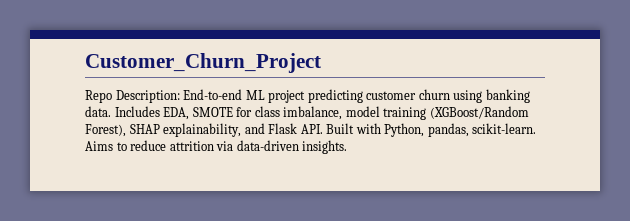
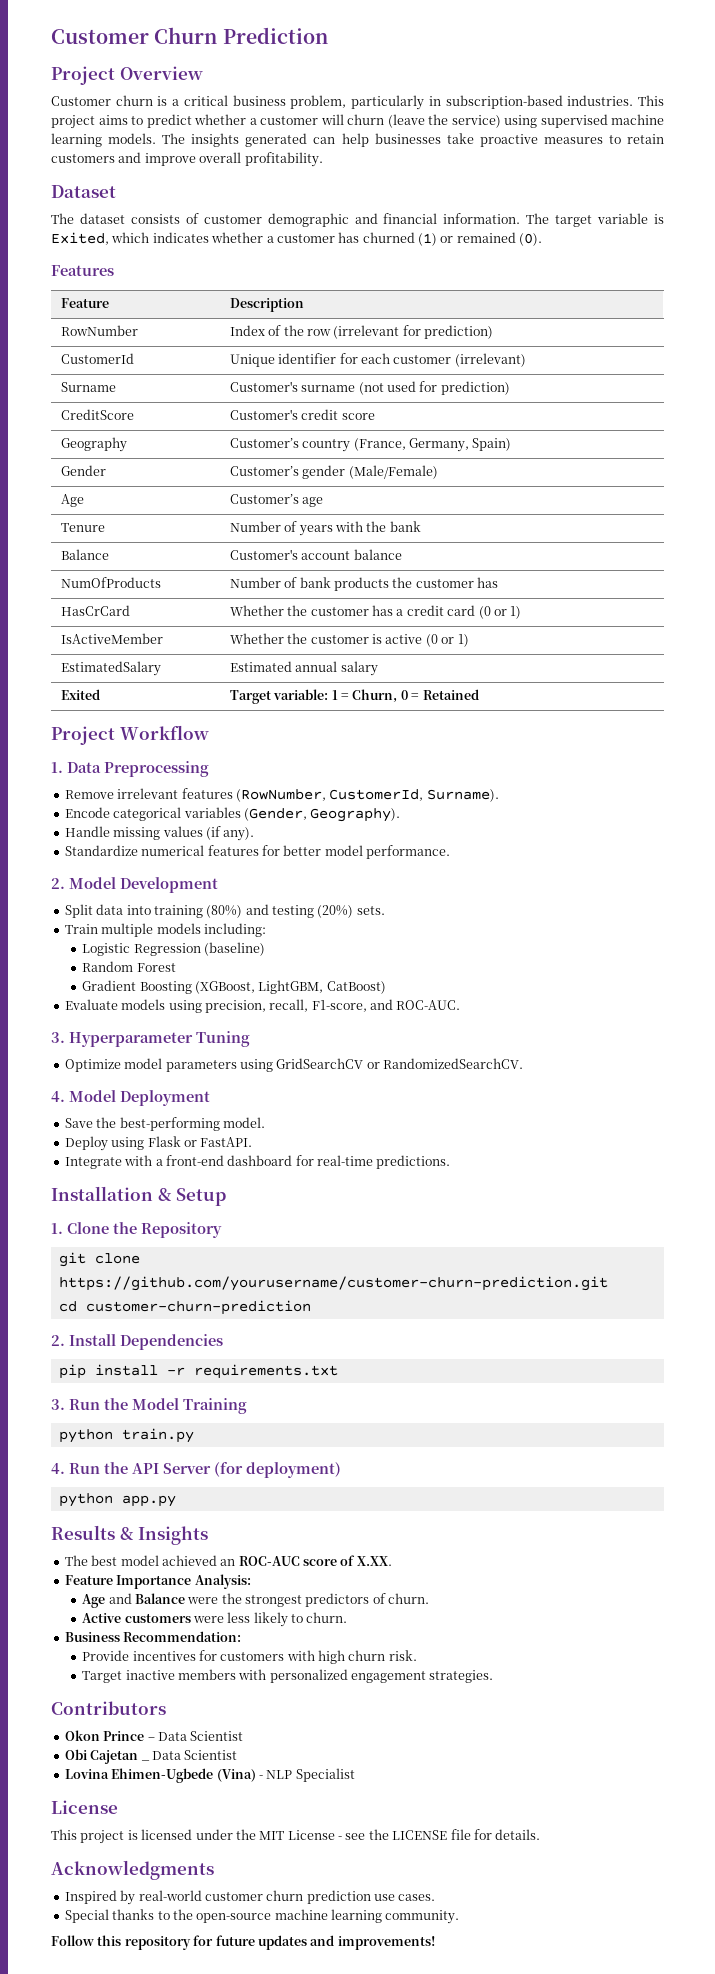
[85,53,321,73] [85,89,530,103] [85,106,529,120] [85,123,537,137] [85,140,348,154] Customer_Churn_Project // Repo Description: End-to-end ML project predicting customer churn using banking data. Includes EDA, SMOTE for class imbalance, model training (XGBoost/Random Forest), SHAP explainability, and Flask API. Built with Python, pandas, scikit-learn. Aims to reduce attrition via data-driven insights. -> [51,27,328,44] [51,66,203,85] [51,95,665,110] [51,114,664,129] [51,133,664,147] [51,152,323,167] [51,185,116,198] [51,213,664,227] [51,232,543,246] [51,265,114,276] [60,298,109,308] [229,298,304,312] [60,325,138,336] [229,325,494,339] [60,353,134,364] [229,353,526,367] [60,382,116,392] [229,381,510,395] [60,409,134,420] [229,409,375,420] [60,437,127,452] [229,438,512,452] [60,465,106,476] [229,465,438,479] [60,494,84,507] [229,494,324,507] [60,523,105,532] [229,521,421,536] [60,549,109,560] [229,549,402,560] [60,577,161,588] [229,577,499,591] [60,605,130,616] [229,605,522,619] [60,633,163,644] [229,633,469,647] [60,661,161,676] [229,661,378,676] [60,689,100,700] [229,689,479,704] [51,725,209,745] [51,761,209,777] [64,788,499,802] [64,807,401,822] [64,826,255,841] [64,845,450,859] [51,877,218,893] [64,904,385,918] [64,923,266,937] [82,942,265,956] [82,961,176,972] [82,980,386,994] [64,999,461,1013] [51,1031,250,1047] [64,1058,523,1072] [51,1090,210,1106] [64,1117,265,1131] [64,1136,253,1151] [64,1155,451,1169] [51,1186,227,1206] [51,1222,222,1238] [58,1252,140,1267] [58,1276,608,1291] [58,1300,311,1315] [51,1334,223,1350] [58,1364,338,1379] [51,1398,247,1414] [58,1428,194,1443] [51,1462,341,1478] [58,1493,176,1507] [51,1525,209,1545] [64,1555,392,1566] [64,1574,251,1589] [82,1593,430,1608] [82,1612,348,1627] [64,1631,242,1642] [82,1650,417,1664] [82,1669,494,1683] [51,1701,166,1715] [64,1730,244,1741] [64,1749,150,1764] [151,1750,238,1760] [64,1768,355,1783] [51,1800,118,1814] [51,1829,541,1844] [51,1860,214,1880] [64,1890,436,1905] [64,1909,460,1924] [51,1935,435,1950] Customer Churn Prediction // Project Overview // Customer churn is a critical business problem, particularly in subscription-based industries. This project aims to predict whether a customer will churn (leave the service) using supervised machine learning models. The insights generated can help businesses take proactive measures to retain customers and improve overall profitability. // Dataset // The dataset consists of customer demographic and financial information. The target variable is Exited, which indicates whether a customer has churned (1) or remained (0). // Features // Feature | Description // RowNumber | Index of the row (irrelevant for prediction) // CustomerId | Unique identifier for each customer (irrelevant) // Surname | Customer's surname (not used for prediction) // CreditScore | Customer's credit score // Geography | Customer’s country (France, Germany, Spain) // Gender | Customer’s gender (Male/Female) // Age | Customer’s age // Tenure | Number of years with the bank // Balance | Customer's account balance // NumOfProducts | Number of bank products the customer has // HasCrCard | Whether the customer has a credit card (0 or 1) // IsActiveMember | Whether the customer is active (0 or 1) // EstimatedSalary | Estimated annual salary // Exited | Target variable: 1 = Churn, 0 = Retained // Project Workflow // 1. Data Preprocessing // Remove irrelevant features (RowNumber, CustomerId, Surname). // Encode categorical variables (Gender, Geography). // Handle missing values (if any). // Standardize numerical features for better model performance. // 2. Model Development // Split data into training (80%) and testing (20%) sets. // Train multiple models including: // Logistic Regression (baseline) // Random Forest // Gradient Boosting (XGBoost, LightGBM, CatBoost) // Evaluate models using precision, recall, F1-score, and ROC-AUC. // 3. Hyperparameter Tuning // Optimize model parameters using GridSearchCV or RandomizedSearchCV. // 4. Model Deployment // Save the best-performing model. // Deploy using Flask or FastAPI. // Integrate with a front-end dashboard for real-time predictions. // Installation & Setup // 1. Clone the Repository // git clone https://github.com/yourusername/customer-churn-prediction.git // cd customer-churn-prediction // 2. Install Dependencies // pip install -r requirements.txt // 3. Run the Model Training // python train.py // 4. Run the API Server (for deployment) // python app.py // Results & Insights // The best model achieved an ROC-AUC score of X.XX. // Feature Importance Analysis: // Age and Balance were the strongest predictors of churn. // Active customers were less likely to churn. // Business Recommendation: // Provide incentives for customers with high churn risk. // Target inactive members with personalized engagement strategies. // Contributors // Okon Prince – Data Scientist // Obi Cajetan _ Data Scientist // Lovina Ehimen-Ugbede (Vina) - NLP Specialist // License // This project is licensed under the MIT License - see the LICENSE file for details. // Acknowledgments // Inspired by real-world customer churn prediction use cases. // Special thanks to the open-source machine learning community. // Follow this repository for future updates and improvements!

